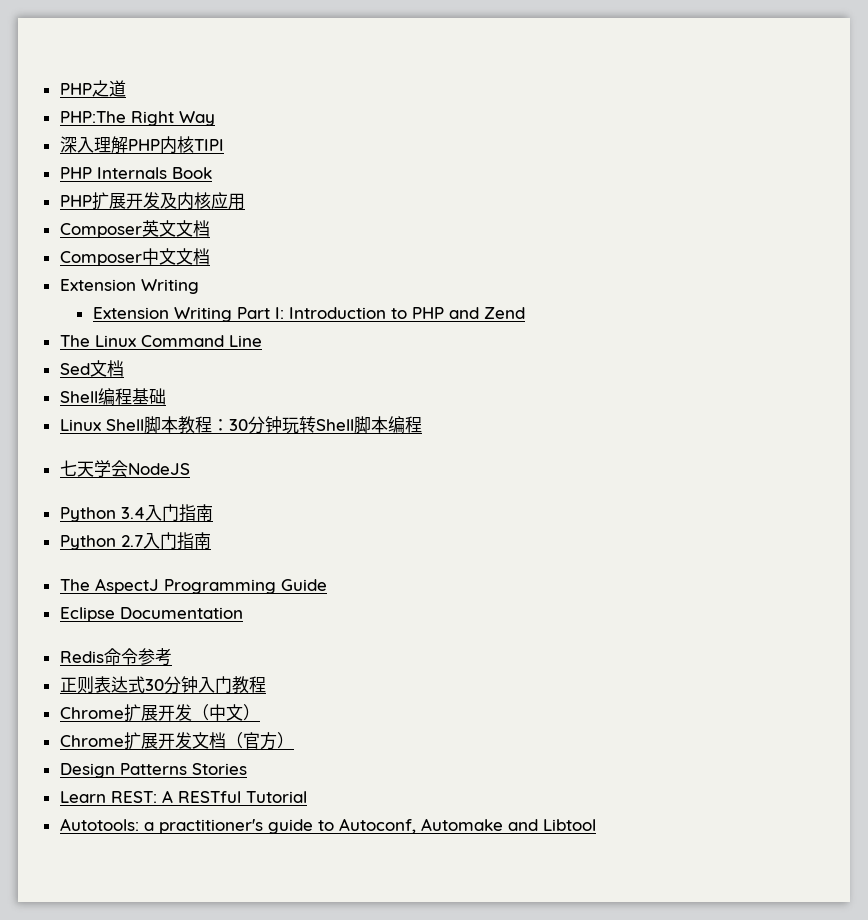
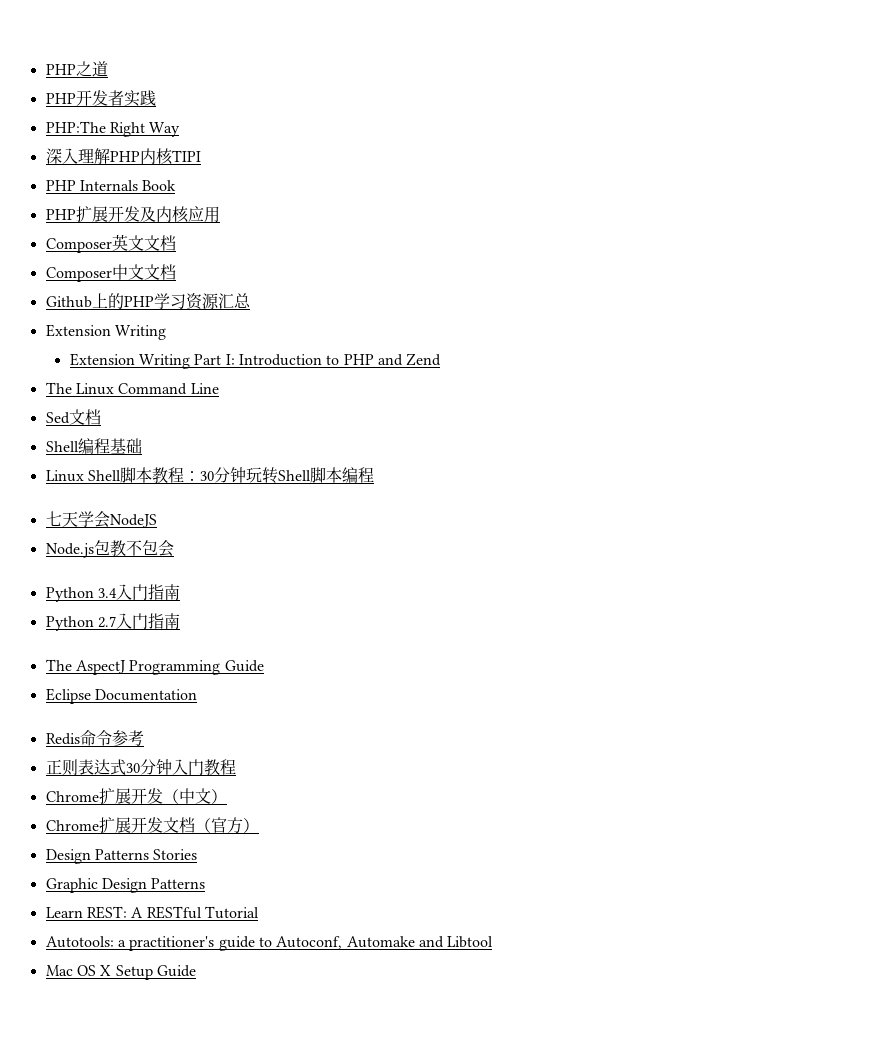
(126, 88) none -> [45,90,156,107] // PHP开发者实践
(210, 256) none -> [45,293,251,310] // Github上的PHP学习资源汇总
(190, 469) none -> [45,540,174,558] // Node.js包教不包会
(247, 769) none -> [45,878,206,893] // Graphic Design Patterns
(596, 825) none -> [45,965,196,980] // Mac OS X Setup Guide

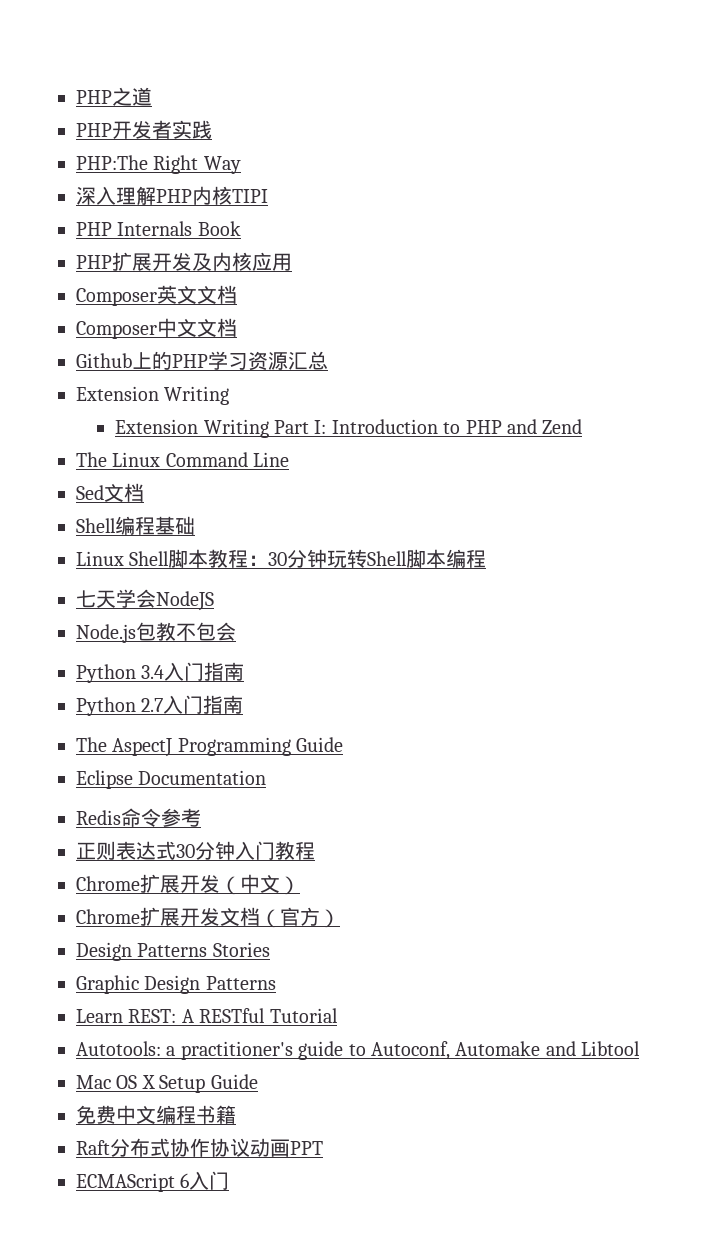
(196, 971) none -> [76,1105,236,1124] [76,1138,323,1157] [76,1171,230,1192] // 免费中文编程书籍 // Raft分布式协作协议动画PPT // ECMAScript 6入门

